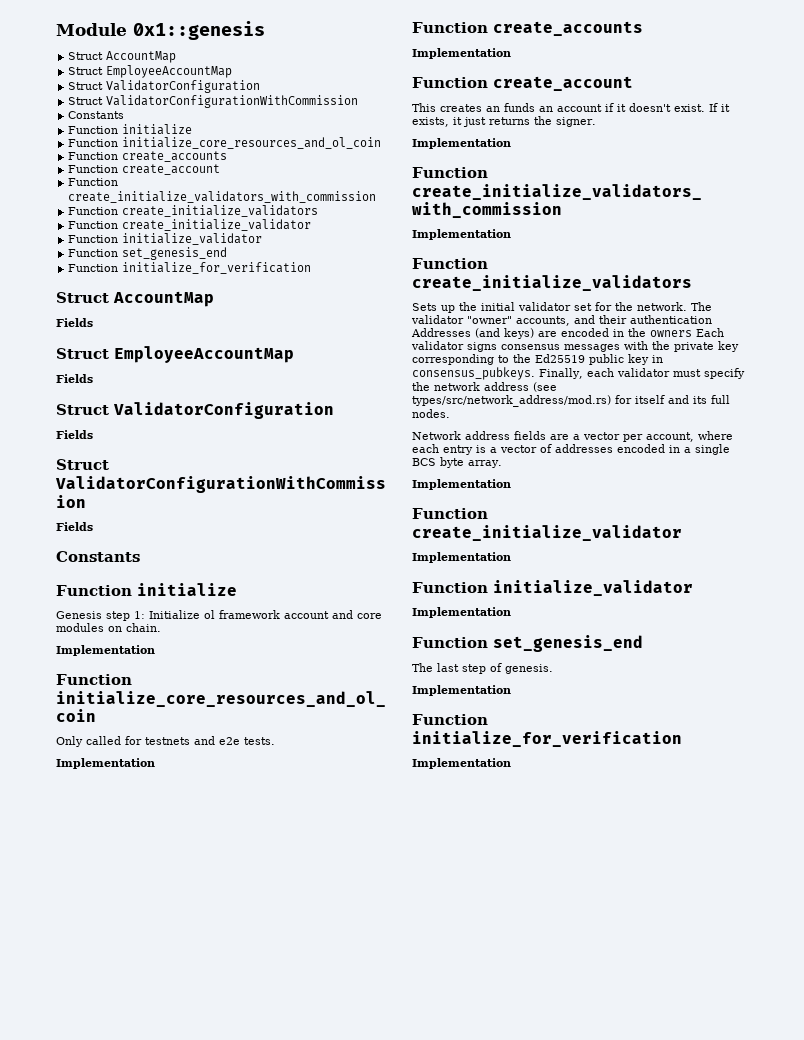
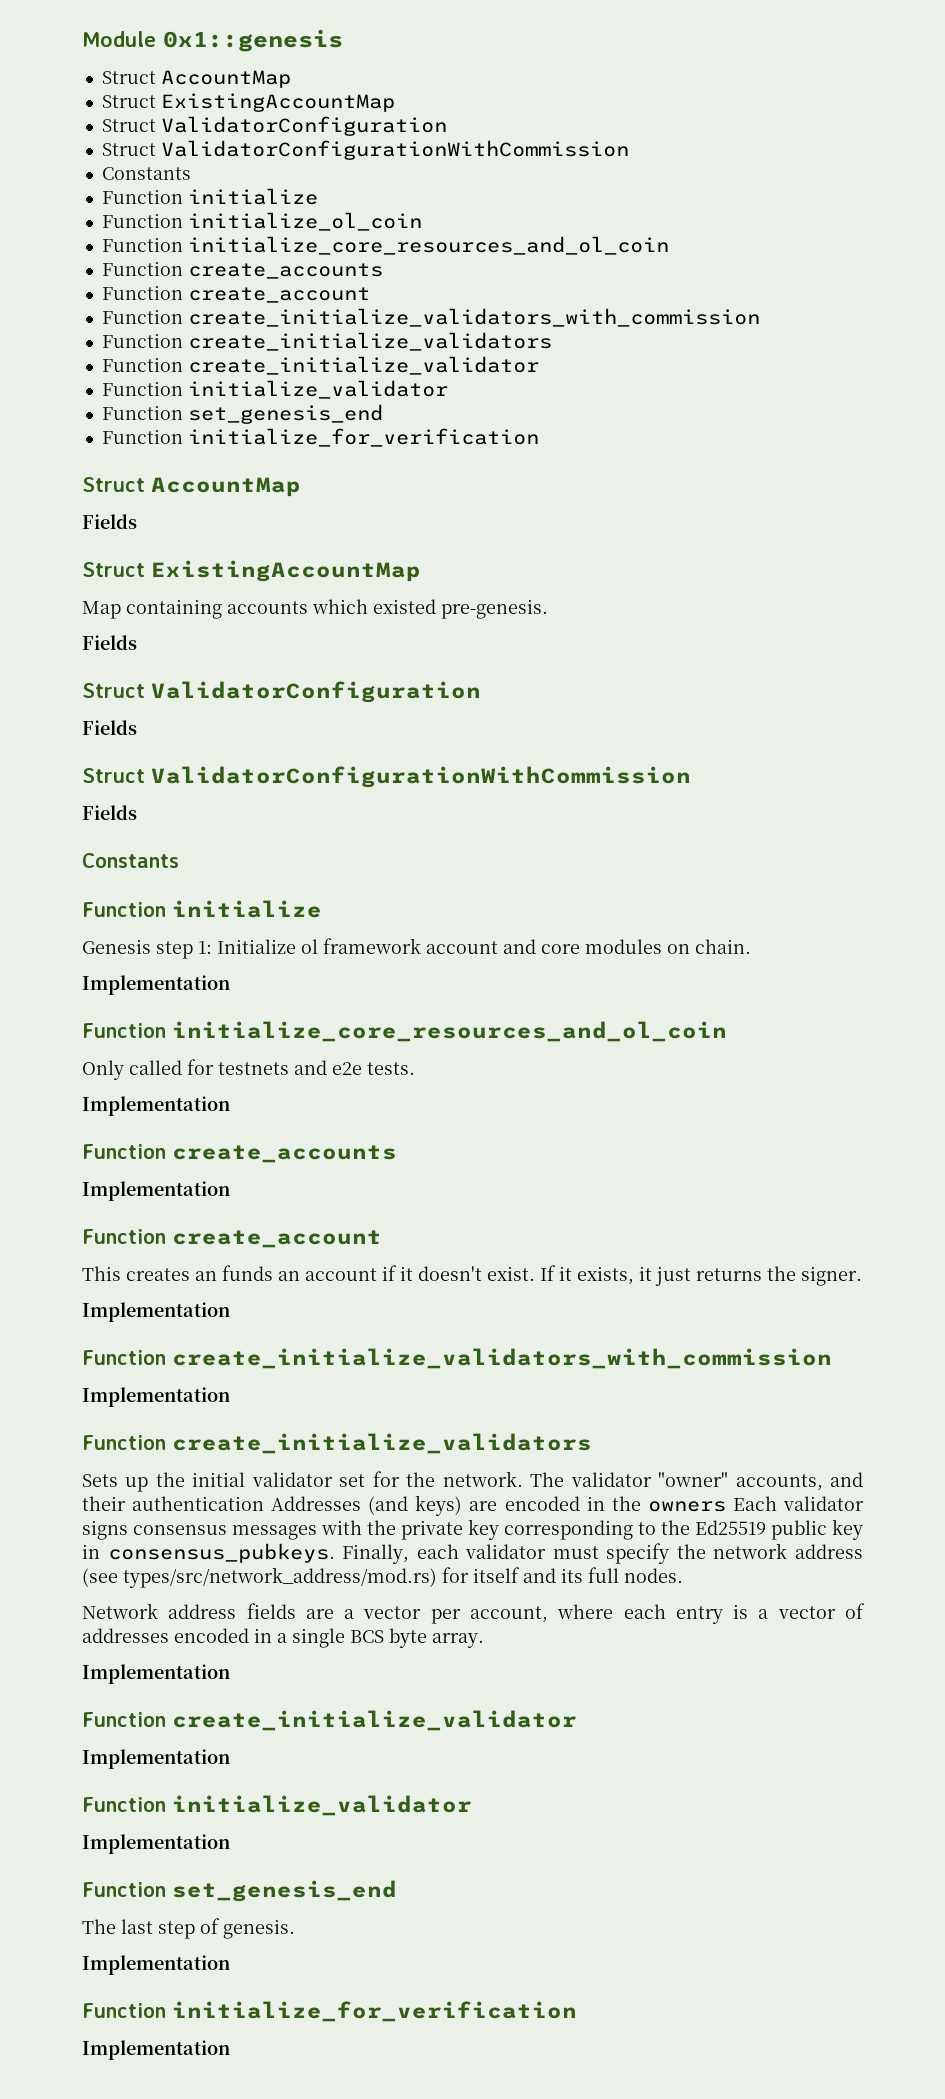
[106,65,233,78] EmployeeAccountMap -> [160,93,395,112] ExistingAccountMap
(193, 129) none -> [101,212,422,231] // Function initialize_ol_coin
[114,346,294,363] EmployeeAccountMap -> [151,560,421,582] [82,599,548,619] ExistingAccountMap // Map containing accounts which existed pre-genesis.

